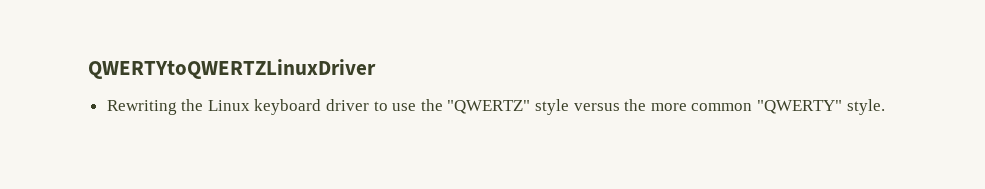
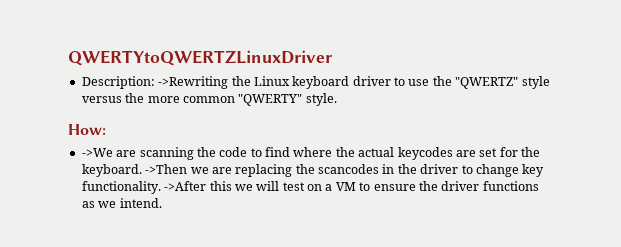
[106,100,177,115] Rewriting -> [81,76,229,89] Description: ->Rewriting
(885, 107) none -> [68,124,106,135] [81,147,540,160] [81,164,545,177] [81,181,539,194] [81,198,162,208] // How: // ->We are scanning the code to find where the actual keycodes are set for the keyboard. ->Then we are replacing the scancodes in the driver to change key functionality. ->After this we will test on a VM to ensure the driver functions as we intend.

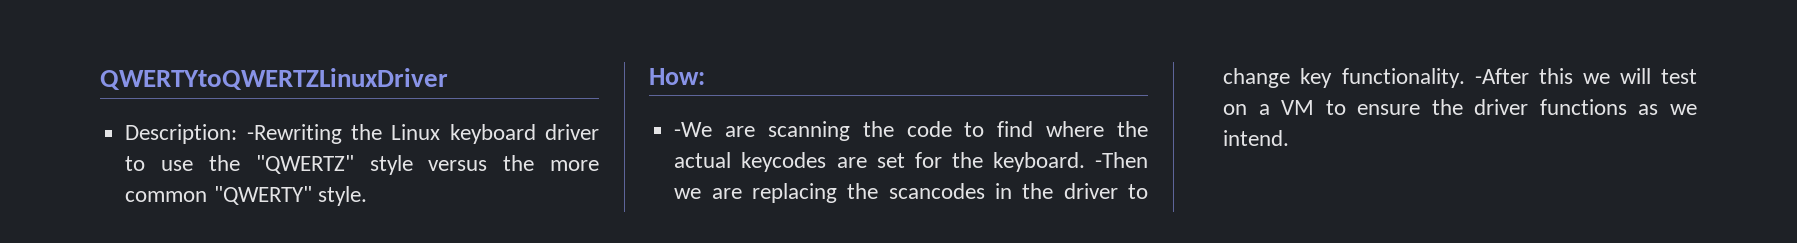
[158,76,229,89] ->Rewriting -> [246,124,342,144] -Rewriting
[81,148,113,157] ->We -> [674,122,713,137] -We
[145,164,188,174] ->Then -> [1095,152,1148,168] -Then
[164,181,207,191] ->After -> [1474,68,1529,84] -After

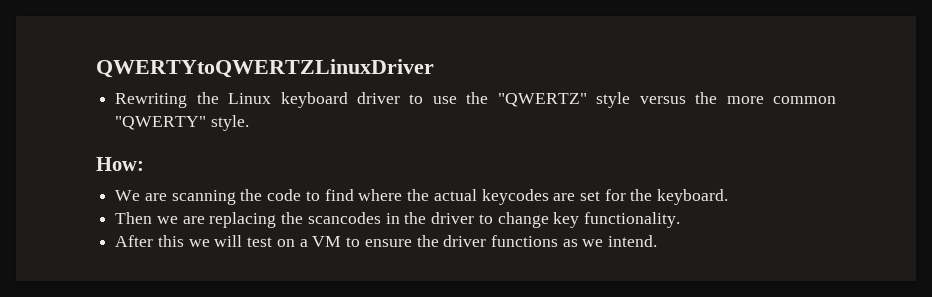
[125,124,342,144] Description: -Rewriting -> [115,93,188,108] Rewriting
[674,122,713,137] -We -> [115,190,141,201] We
[1095,152,1148,168] -Then -> [115,212,153,224] // Then
[1474,68,1529,84] -After -> [115,235,154,247] // After

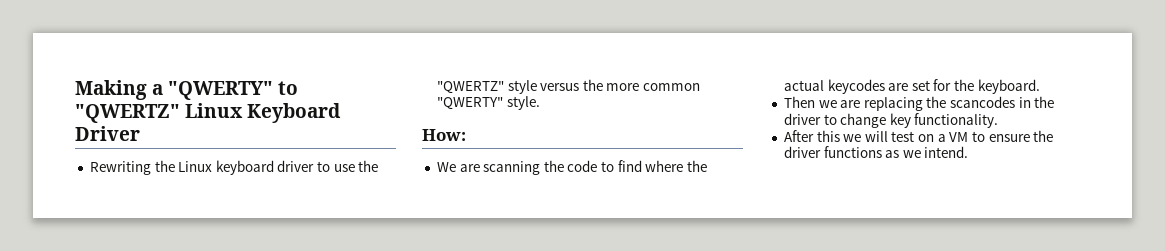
[96,59,434,78] QWERTYtoQWERTZLinuxDriver -> [75,80,299,100] [75,103,342,123] [75,126,140,141] Making a "QWERTY" to "QWERTZ" Linux Keyboard Driver

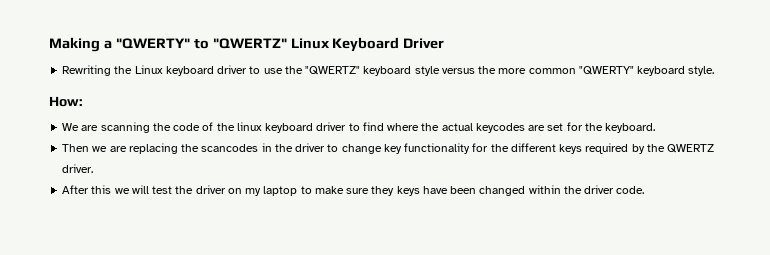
(504, 87) none -> [363,66,412,76] keyboard
(503, 103) none -> [637,66,686,76] keyboard
(598, 166) none -> [202,122,347,133] of the linux keyboard driver
[914,113,999,128] functionality. -> [404,143,715,154] [62,164,94,173] functionality for the different keys required by the QWERTZ driver.
[918,130,1054,142] [783,146,969,158] on a VM to ensure the driver functions as we intend. -> [175,185,645,196] the driver on my laptop to make sure they keys have been changed within the driver code.

